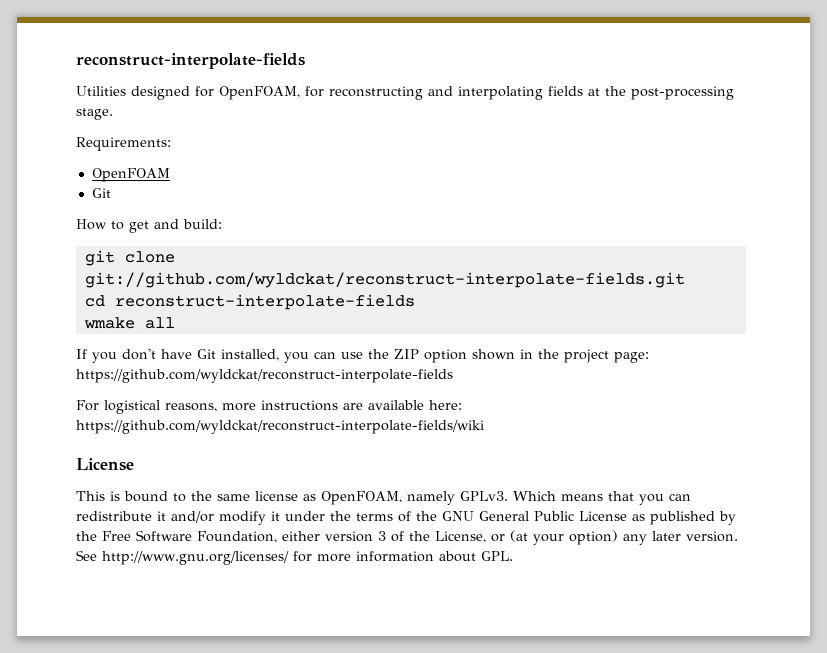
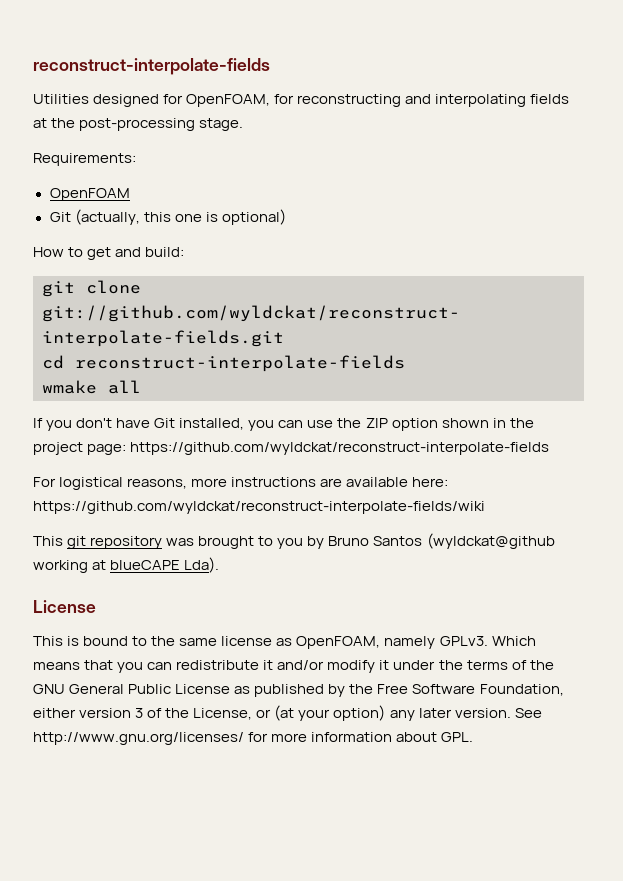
(111, 193) none -> [74,209,286,225] (actually, this one is optional)
(484, 427) none -> [33,533,555,549] [33,557,220,573] // This git repository was brought to you by Bruno Santos (wyldckat@github working at blueCAPE Lda).

